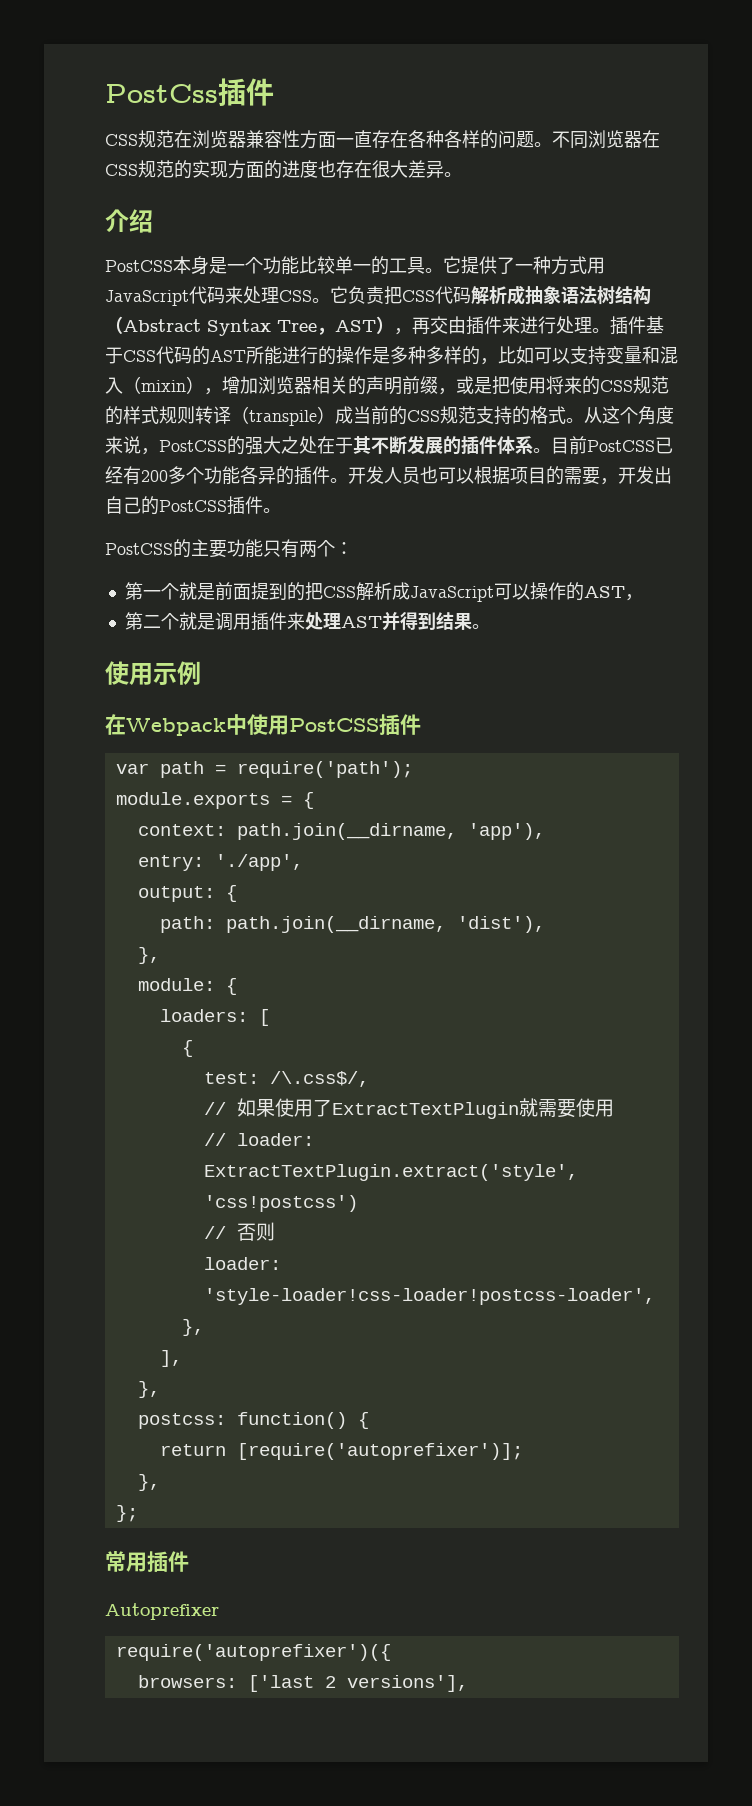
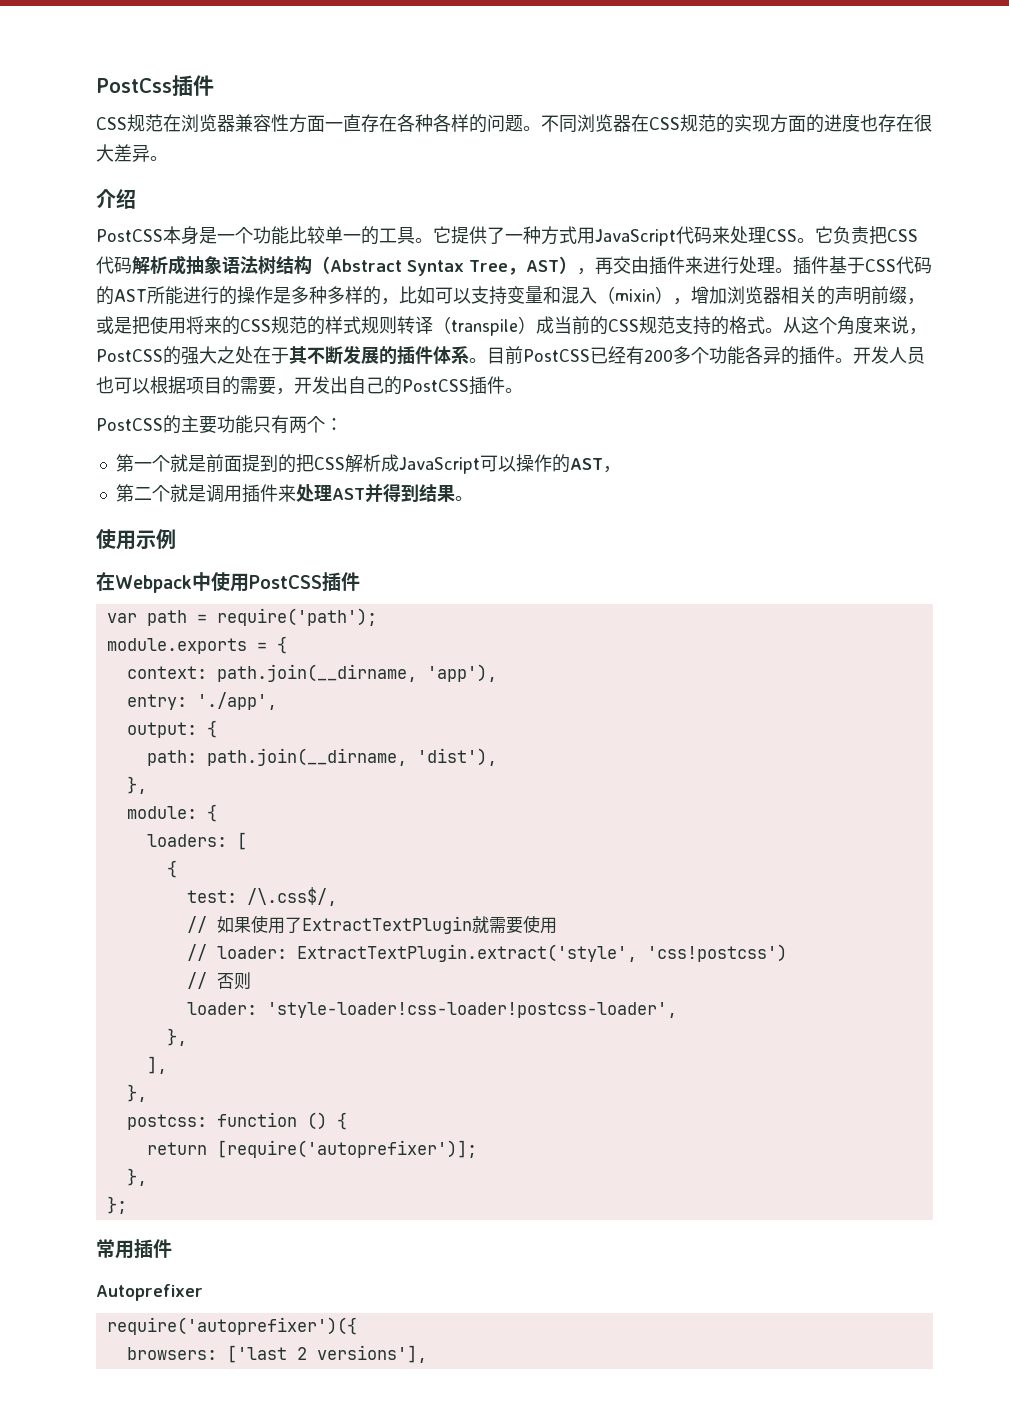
[236,1412,347,1429] function() -> [216,1112,327,1130] function ()

